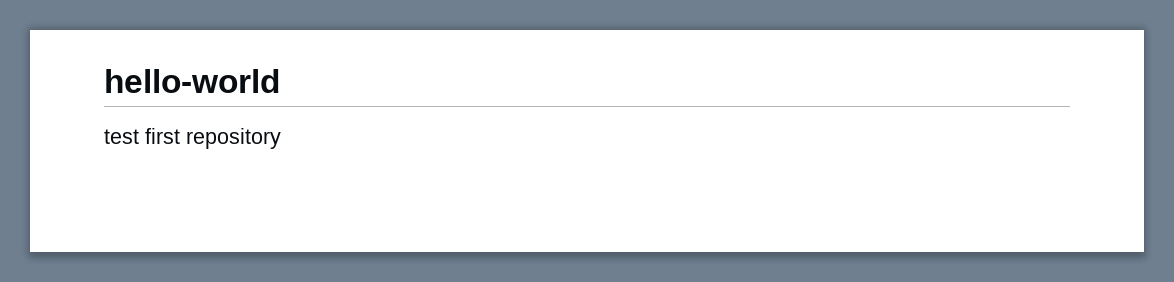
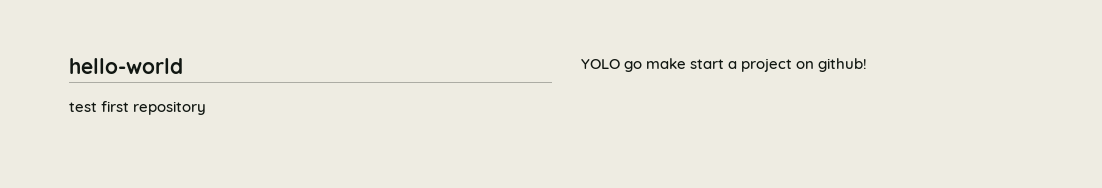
(281, 138) none -> [581,58,868,72] // YOLO go make start a project on github!

